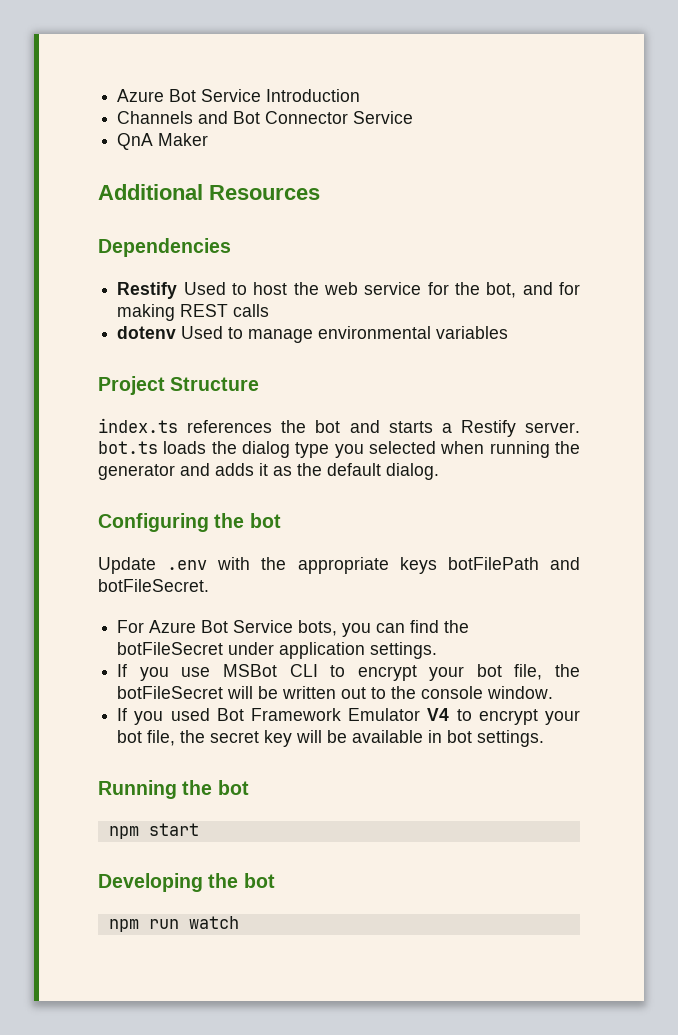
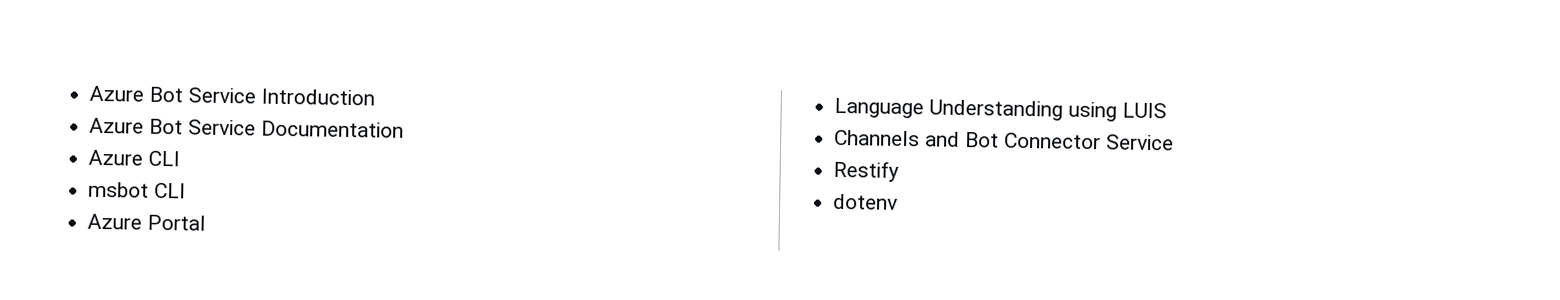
(361, 95) none -> [89,117,405,138] [88,149,181,167] [88,181,187,199] [87,213,207,231] [834,97,1168,122] // Azure Bot Service Documentation // Azure CLI // msbot CLI // Azure Portal // Language Understanding using LUIS
[117,133,209,150] [98,184,320,200] [98,238,231,257] [117,282,580,299] [117,304,270,321] [117,326,509,343] [98,376,260,395] [98,418,580,437] [98,441,580,458] [98,463,439,480] [98,513,281,532] [98,557,580,574] [98,579,209,592] [117,620,470,637] [117,642,438,659] [117,664,580,681] [117,686,554,699] [117,708,580,725] [117,730,545,747] [98,780,249,799] [108,823,199,839] [98,873,275,892] [108,916,239,932] QnA Maker // Additional Resources // Dependencies // Restify Used to host the web service for the bot, and for making REST calls // dotenv Used to manage environmental variables // Project Structure // index.ts references the bot and starts a Restify server. bot.ts loads the dialog type you selected when running the generator and adds it as the default dialog. // Configuring the bot // Update .env with the appropriate keys botFilePath and botFileSecret. // For Azure Bot Service bots, you can find the botFileSecret under application settings. // If you use MSBot CLI to encrypt your bot file, the botFileSecret will be written out to the console window. // If you used Bot Framework Emulator V4 to encrypt your bot file, the secret key will be available in bot settings. // Running the bot // npm start // Developing the bot // npm run watch -> [833,160,900,182] [833,193,899,210] Restify // dotenv

